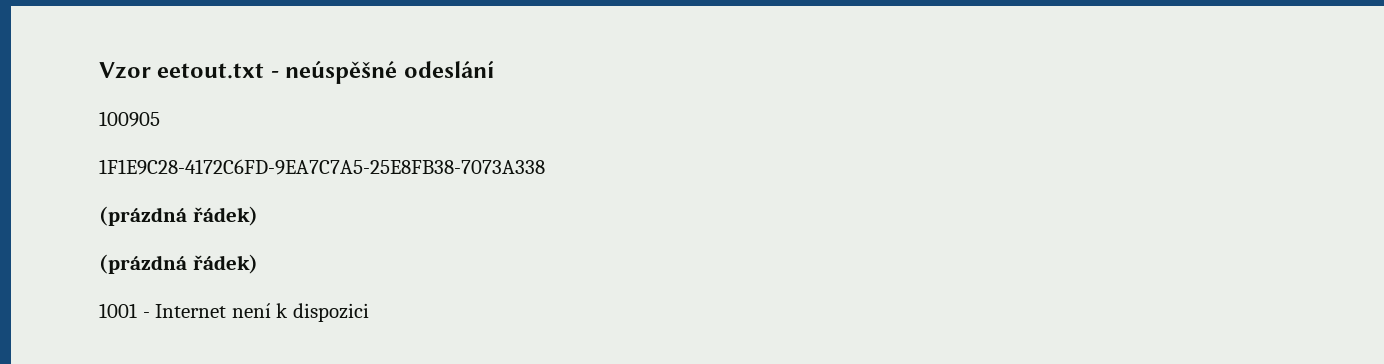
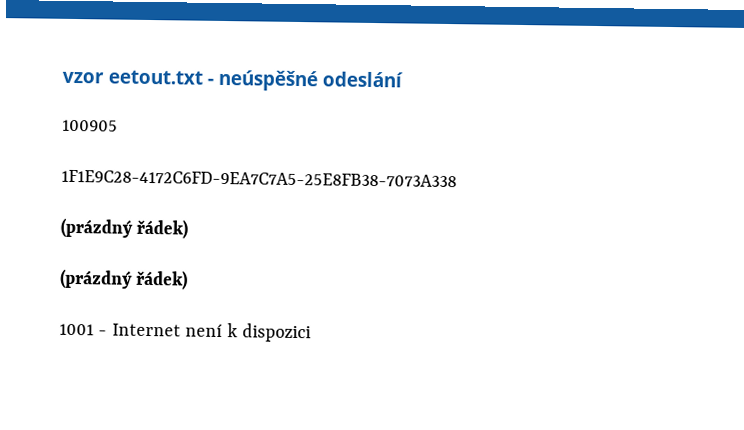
[99,62,151,79] Vzor -> [62,71,104,84] vzor
[99,206,258,226] [99,254,187,274] (prázdná řádek) // (prázdná -> [60,217,189,239] [59,268,133,289] (prázdný řádek) // (prázdný

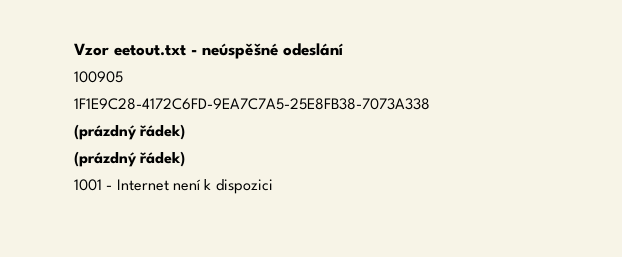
[62,71,104,84] vzor -> [74,43,109,56] Vzor

